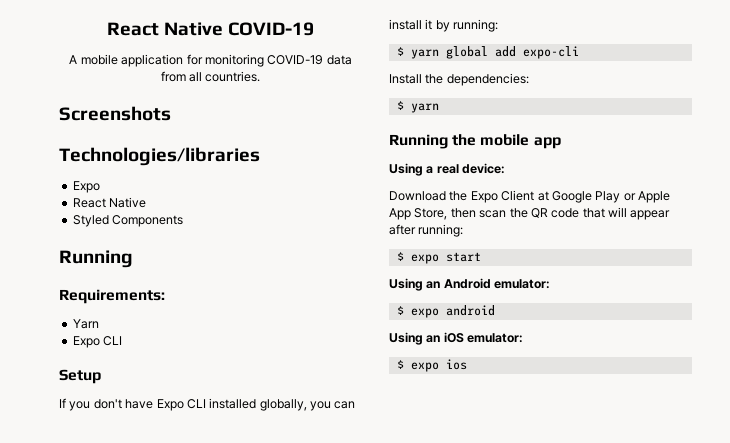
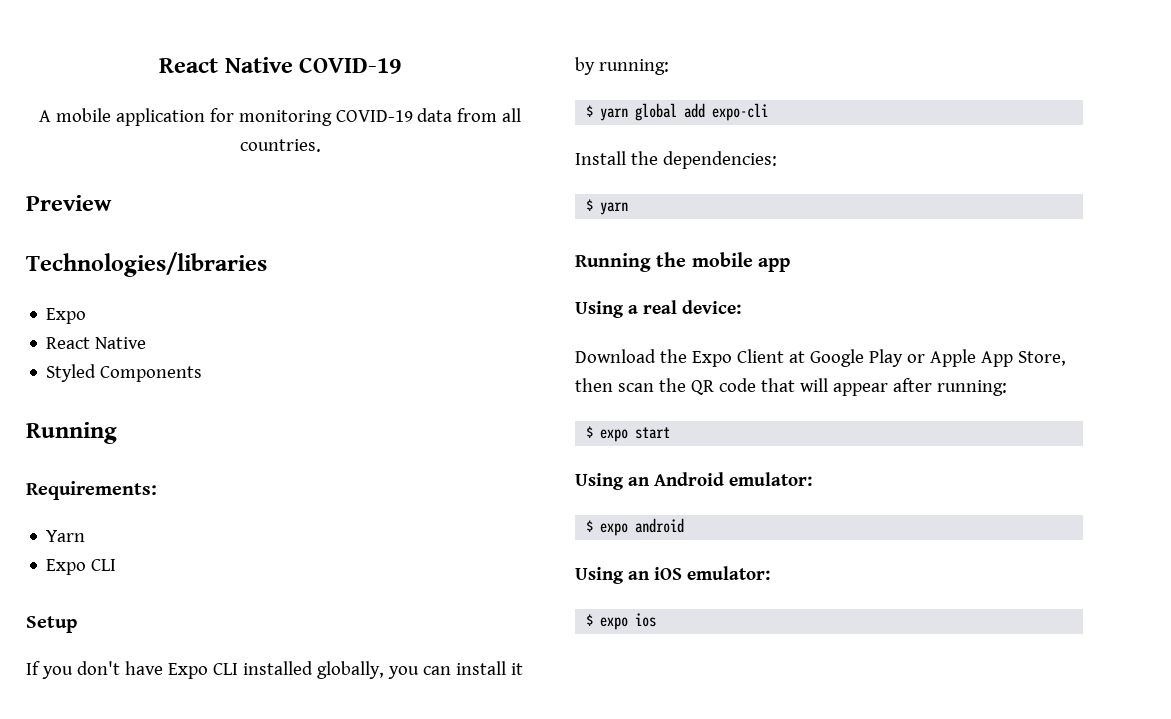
[59,106,171,121] Screenshots -> [26,195,112,211] Preview

